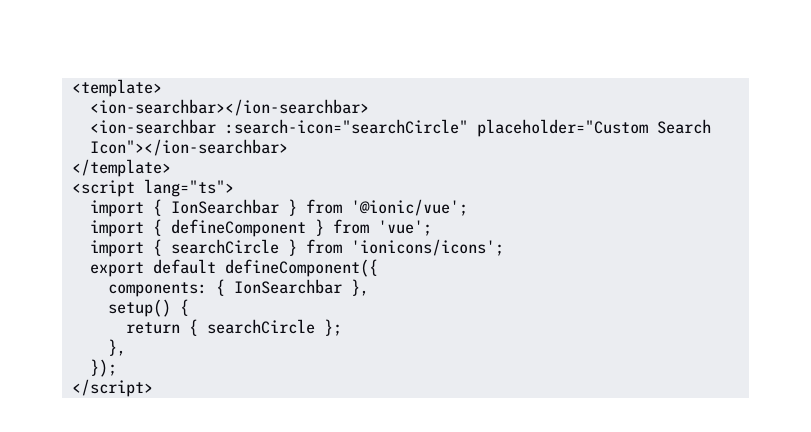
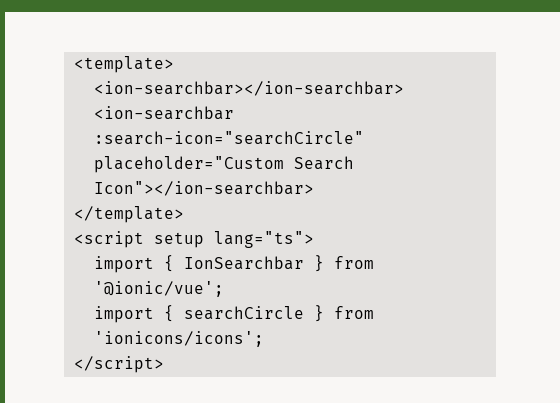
(135, 188) none -> [153,232,204,248] setup
[89,219,432,237] // import { defineComponent } from 'vue'; -> (224, 289) none
[89,259,378,277] [107,279,369,297] [107,299,189,317] [125,319,342,336] [107,339,126,356] [89,359,117,377] // export default defineComponent({ // components: { IonSearchbar }, // setup() { // return { searchCircle }; // }, // }); -> (264, 339) none

